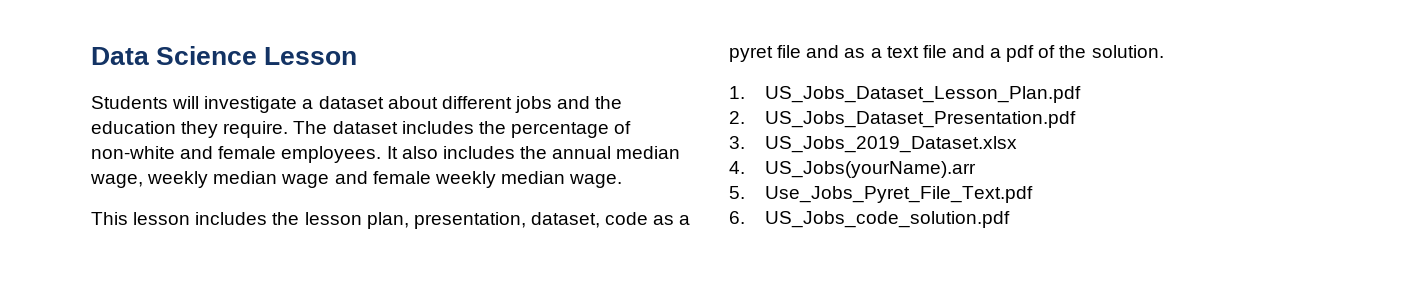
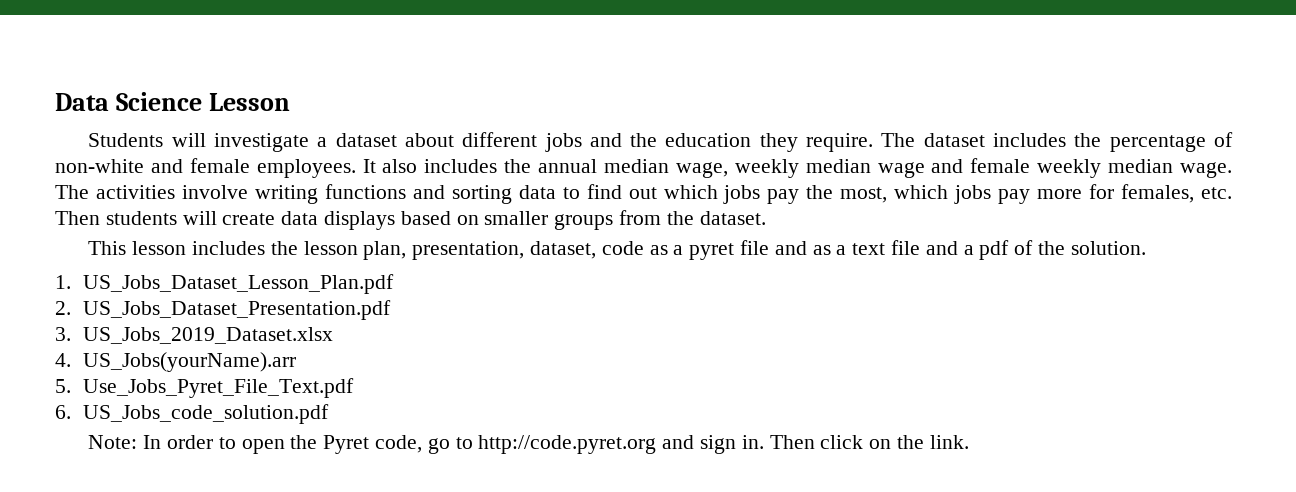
(623, 181) none -> [55,184,1233,204] [55,210,766,230] The activities involve writing functions and sorting data to find out which jobs pay the most, which jobs pay more for females, etc. Then students will create data displays based on smaller groups from the dataset.
(1011, 219) none -> [88,435,969,454] // Note: In order to open the Pyret code, go to http://code.pyret.org and sign in. Then click on the link.

